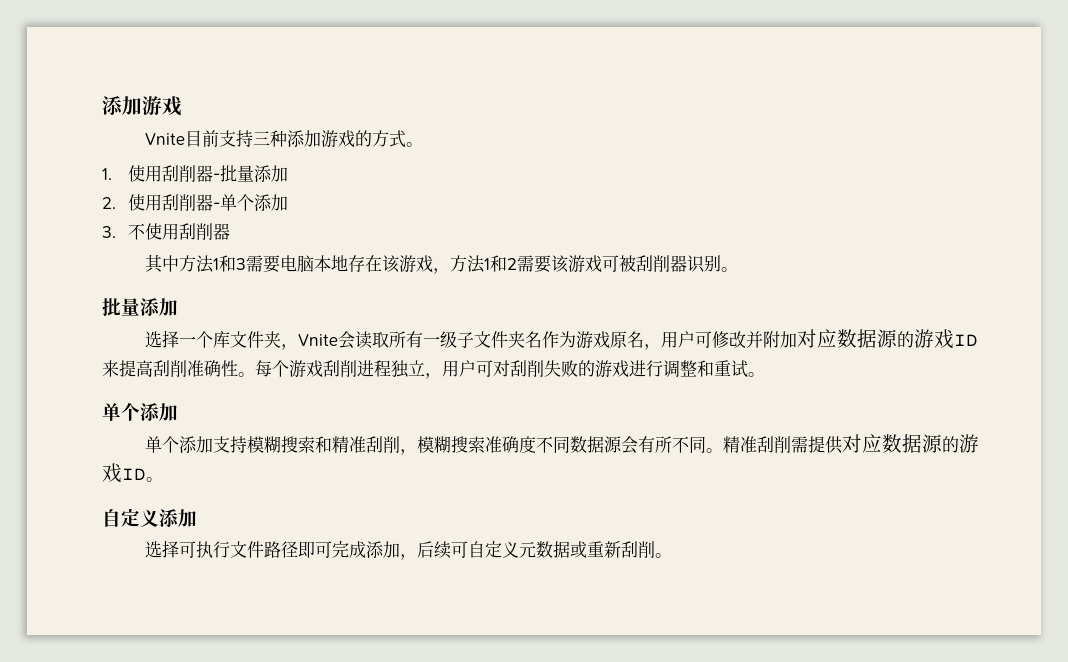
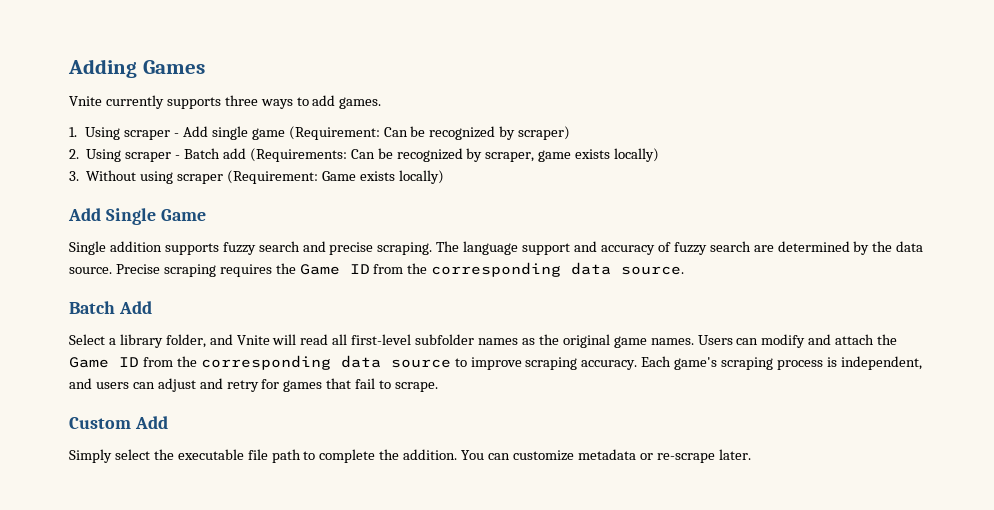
[102,96,182,116] [144,130,423,148] [102,165,288,182] [102,194,288,211] [102,223,230,240] [144,254,738,274] [102,298,178,316] [144,329,978,350] [102,360,765,379] [102,403,178,421] [144,434,979,455] [102,463,163,483] [102,508,197,527] [144,540,672,560] 添加游戏 // Vnite目前支持三种添加游戏的方式。 // 1.使用刮削器-批量添加 // 2.使用刮削器-单个添加 // 3.不使用刮削器 // 其中方法1和3需要电脑本地存在该游戏，方法1和2需要该游戏可被刮削器识别。 // 批量添加 // 选择一个库文件夹，Vnite会读取所有一级子文件夹名作为游戏原名，用户可修改并附加对应数据源的游戏ID来提高刮削准确性。每个游戏刮削进程独立，用户可对刮削失败的游戏进行调整和重试。 // 单个添加 // 单个添加支持模糊搜索和精准刮削，模糊搜索准确度不同数据源会有所不同。精准刮削需提供对应数据源的游戏ID。 // 自定义添加 // 选择可执行文件路径即可完成添加，后续可自定义元数据或重新刮削。 -> [68,59,205,78] [69,95,382,109] [69,126,571,140] [69,148,660,162] [69,170,444,184] [68,208,206,225] [69,241,924,255] [69,262,685,277] [69,301,152,314] [69,334,898,348] [69,355,922,370] [69,378,439,392] [69,416,168,429] [69,449,751,463] Adding Games // Vnite currently supports three ways to add games. // 1. Using scraper - Add single game (Requirement: Can be recognized by scraper) // 2. Using scraper - Batch add (Requirements: Can be recognized by scraper, game exists locally) // 3. Without using scraper (Requirement: Game exists locally) // Add Single Game // Single addition supports fuzzy search and precise scraping. The language support and accuracy of fuzzy search are determined by the data source. Precise scraping requires the Game ID from the corresponding data source. // Batch Add // Select a library folder, and Vnite will read all first-level subfolder names as the original game names. Users can modify and attach the Game ID from the corresponding data source to improve scraping accuracy. Each game's scraping process is independent, and users can adjust and retry for games that fail to scrape. // Custom Add // Simply select the executable file path to complete the addition. You can customize metadata or re-scrape later.

